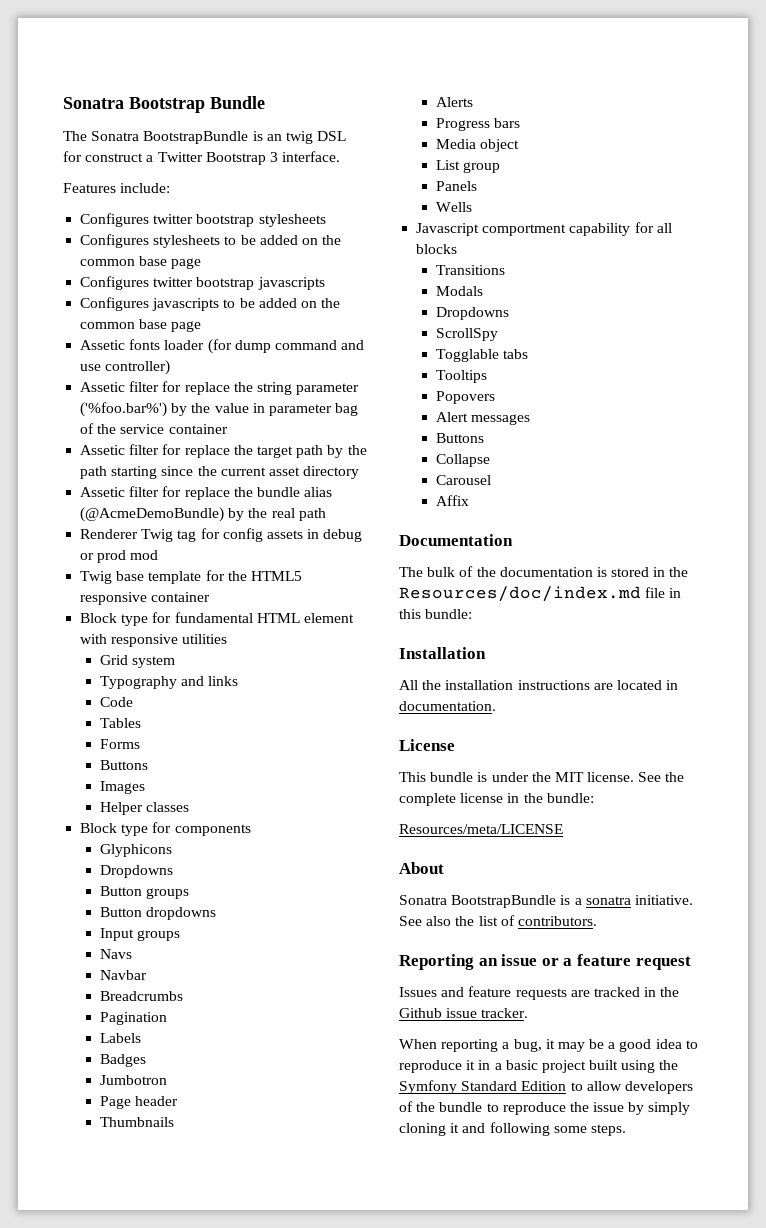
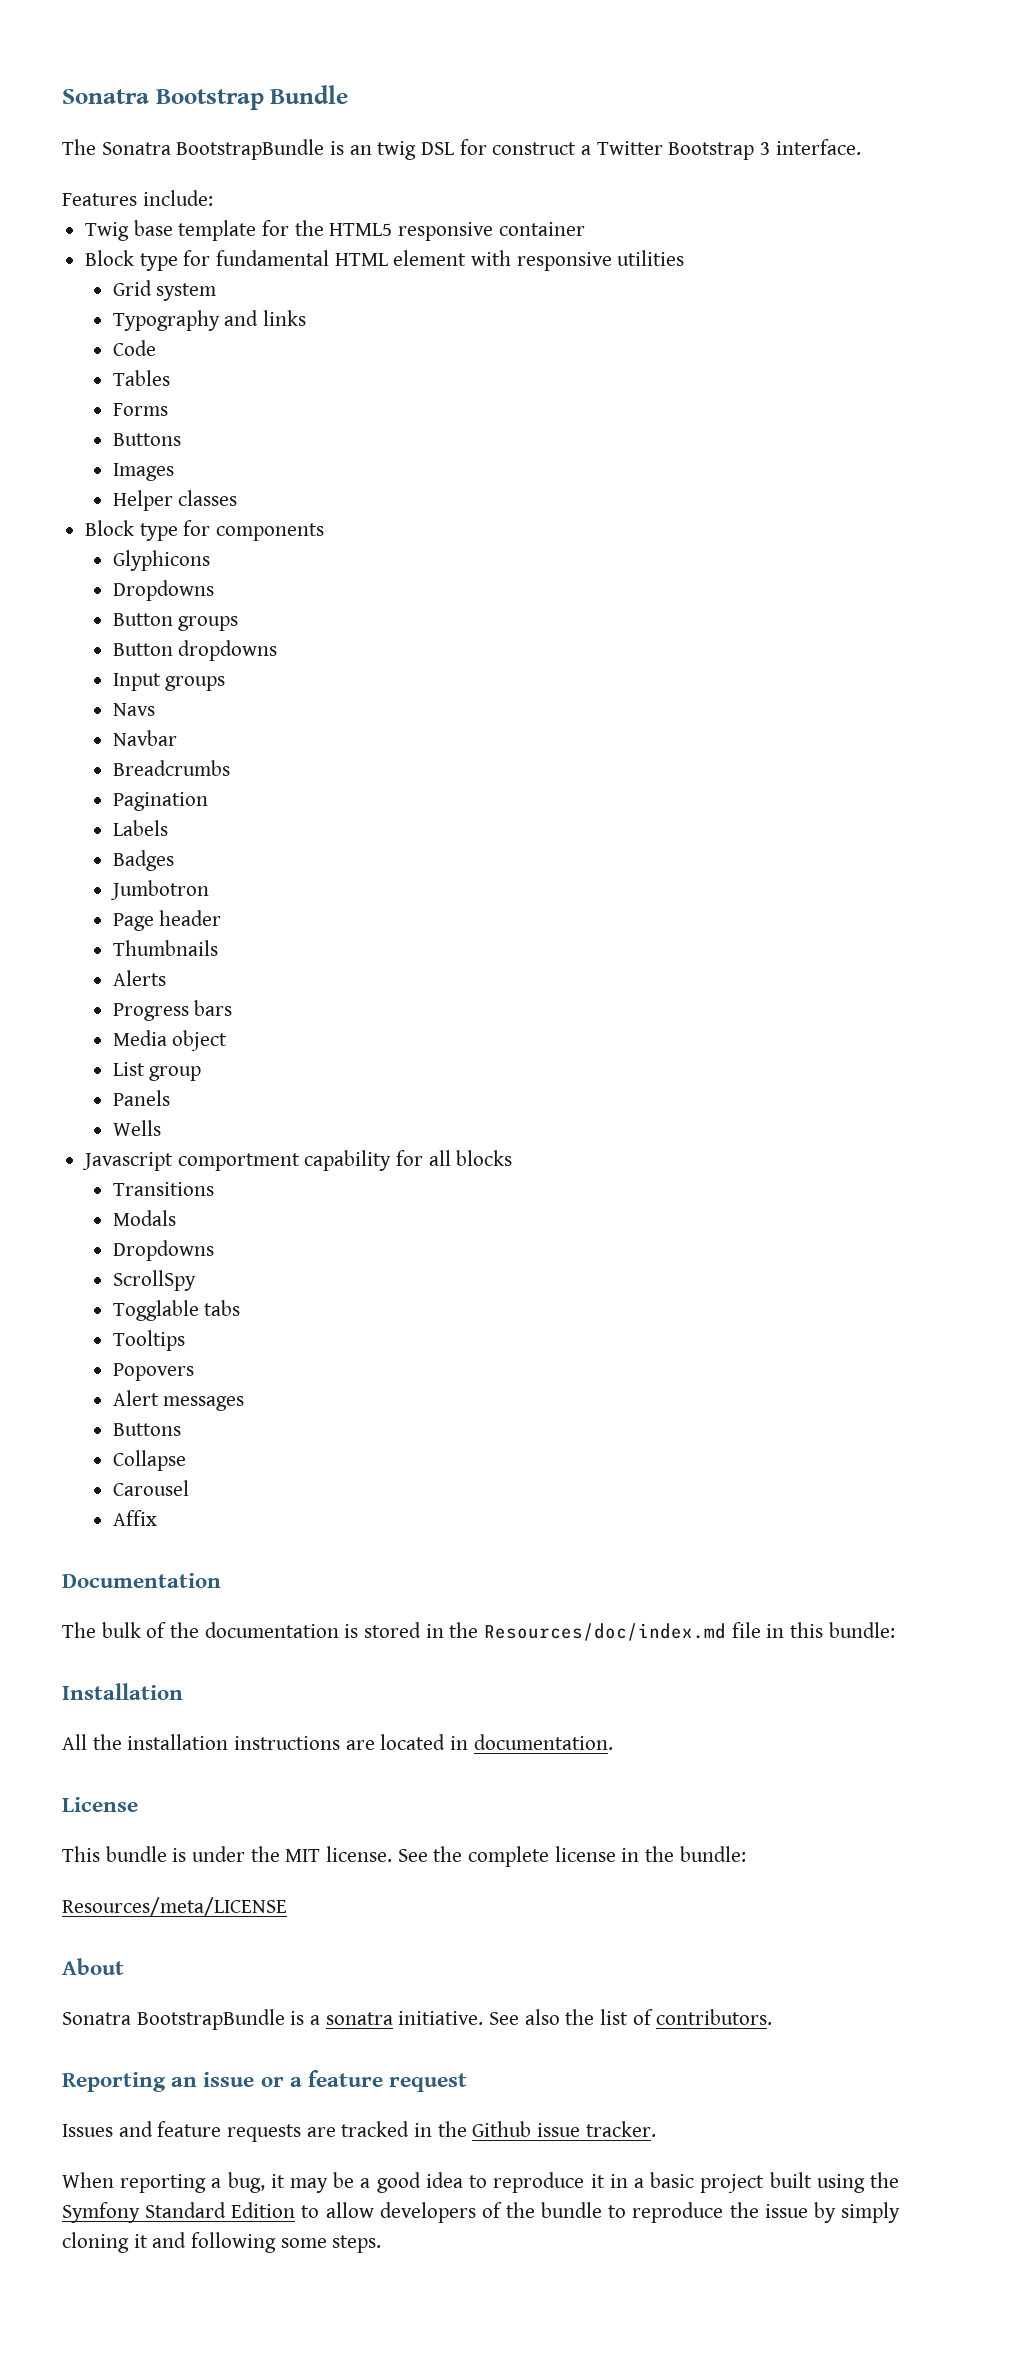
[80,213,326,227] [80,234,342,248] [80,256,202,269] [80,276,325,290] [80,297,341,311] [80,319,202,332] [80,339,365,354] [80,360,171,375] [80,381,360,395] [80,402,359,417] [80,423,228,434] [80,444,367,458] [80,466,360,479] [80,486,333,500] [80,507,326,522] [80,528,363,542] [80,550,159,563] // Configures twitter bootstrap stylesheets // Configures stylesheets to be added on the common base page // Configures twitter bootstrap javascripts // Configures javascripts to be added on the common base page // Assetic fonts loader (for dump command and use controller) // Assetic filter for replace the string parameter ('%foo.bar%') by the value in parameter bag of the service container // Assetic filter for replace the target path by the path starting since the current asset directory // Assetic filter for replace the bundle alias (@AcmeDemoBundle) by the real path // Renderer Twig tag for config assets in debug or prod mod -> (213, 198) none

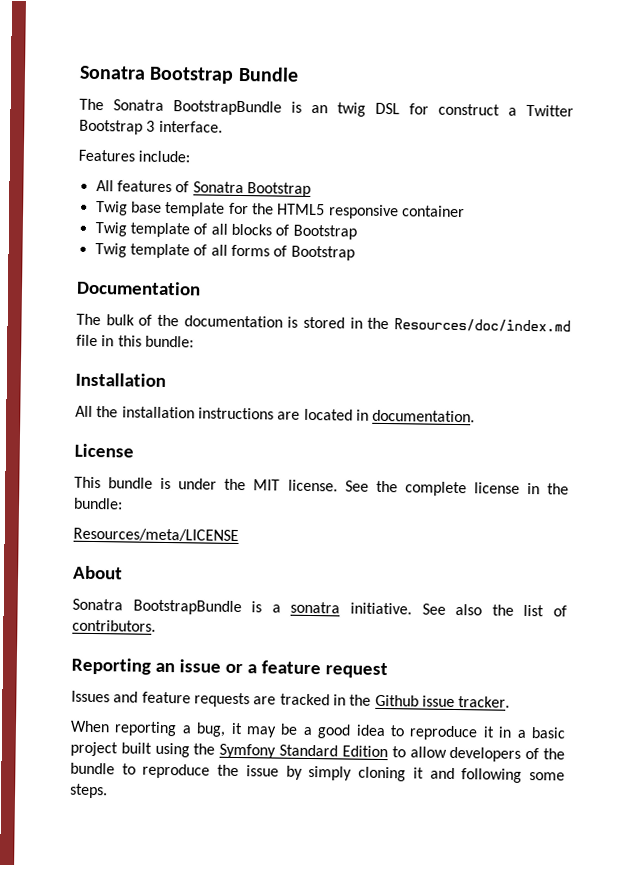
(213, 198) none -> [95,179,311,197] // All features of Sonatra Bootstrap
[85,250,685,271] [112,280,217,301] [112,310,306,331] [112,340,156,356] [112,370,170,386] [112,403,168,416] [112,433,181,446] [112,463,174,481] [112,490,238,511] [85,520,325,541] [112,550,210,571] [112,580,214,601] [112,613,239,631] [112,640,278,661] [112,673,226,691] [112,703,155,716] [112,730,177,746] [112,760,230,776] [112,792,208,811] [112,820,168,836] [112,850,174,871] [109,880,209,900] [112,910,222,931] [112,940,218,956] [112,970,166,986] [112,1000,233,1021] [112,1030,228,1051] [112,1062,202,1081] [112,1090,170,1106] [112,1120,161,1136] [82,1150,513,1171] [112,1182,214,1196] [112,1210,176,1226] [112,1240,214,1261] [112,1270,196,1291] [112,1300,241,1321] [112,1330,185,1351] [112,1363,194,1381] [112,1390,245,1411] [112,1423,181,1436] [112,1450,186,1471] [112,1480,189,1496] [112,1510,157,1526] Block type for fundamental HTML element with responsive utilities // Grid system // Typography and links // Code // Tables // Forms // Buttons // Images // Helper classes // Block type for components // Glyphicons // Dropdowns // Button groups // Button dropdowns // Input groups // Navs // Navbar // Breadcrumbs // Pagination // Labels // Badges // Jumbotron // Page header // Thumbnails // Alerts // Progress bars // Media object // List group // Panels // Wells // Javascript comportment capability for all blocks // Transitions // Modals // Dropdowns // ScrollSpy // Togglable tabs // Tooltips // Popovers // Alert messages // Buttons // Collapse // Carousel // Affix -> [94,221,357,240] [94,242,355,261] Twig template of all blocks of Bootstrap // Twig template of all forms of Bootstrap

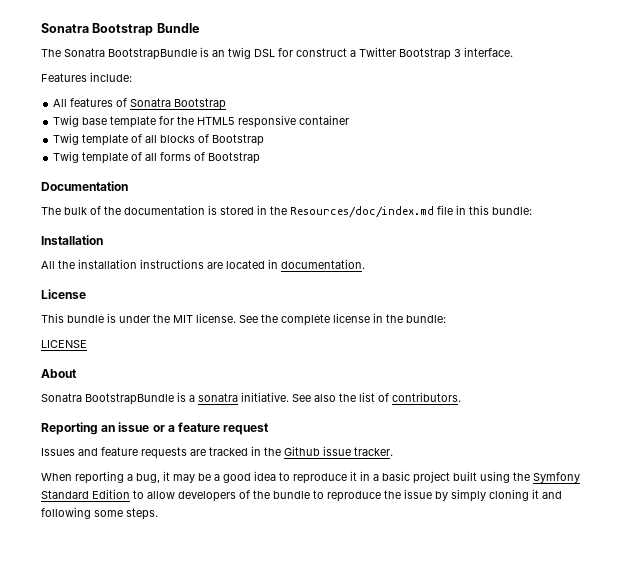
[73,527,239,543] Resources/meta/LICENSE -> [41,340,87,348] LICENSE

